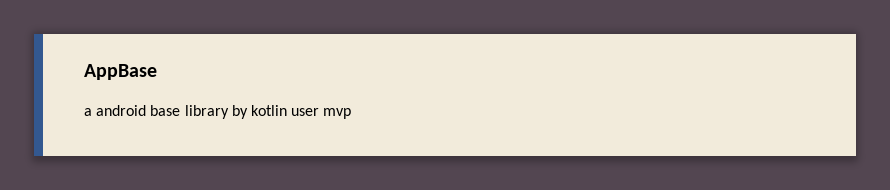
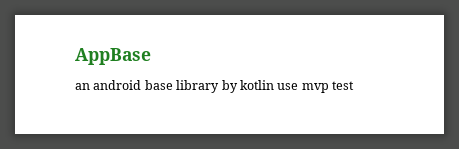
[84,108,92,116] a -> [75,83,90,90] an
[291,108,352,119] user mvp -> [277,81,354,93] use mvp test

